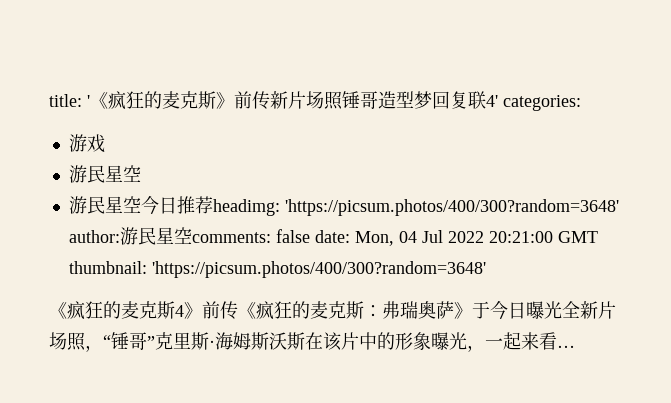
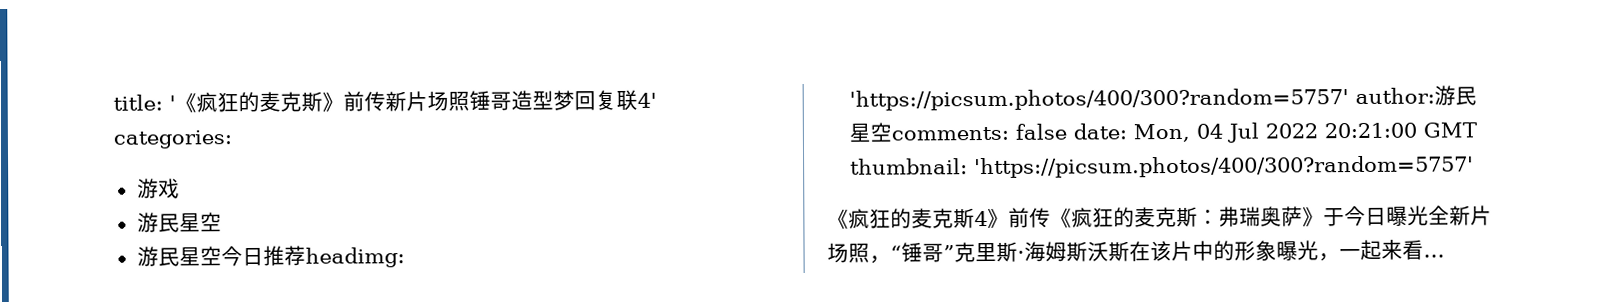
[284,199,619,216] 'https://picsum.photos/400/300?random=3648' -> [848,88,1349,111] 'https://picsum.photos/400/300?random=5757'
[151,261,486,278] 'https://picsum.photos/400/300?random=3648' -> [973,155,1474,179] 'https://picsum.photos/400/300?random=5757'

